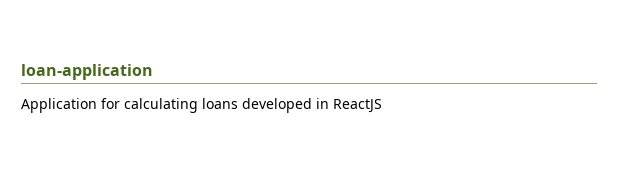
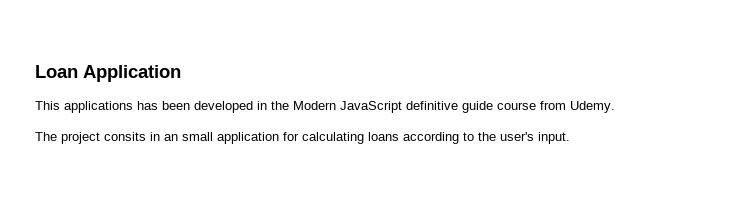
[21,64,153,80] [21,98,382,113] loan-application // Application for calculating loans developed in ReactJS -> [35,65,181,82] [35,101,615,113] [35,132,570,144] Loan Application // This applications has been developed in the Modern JavaScript definitive guide course from Udemy. // The project consits in an small application for calculating loans according to the user's input.

